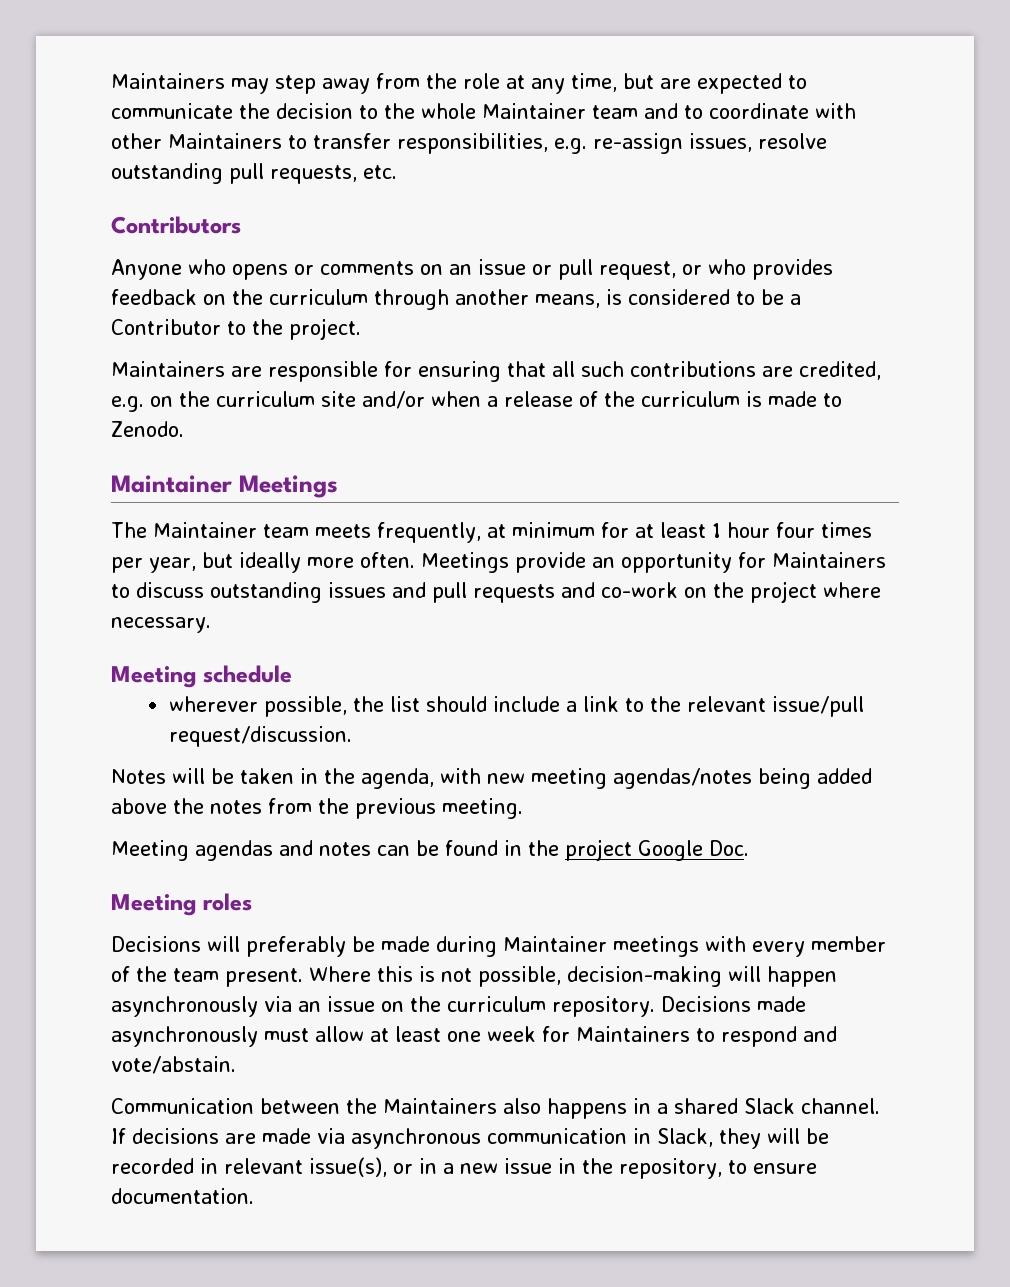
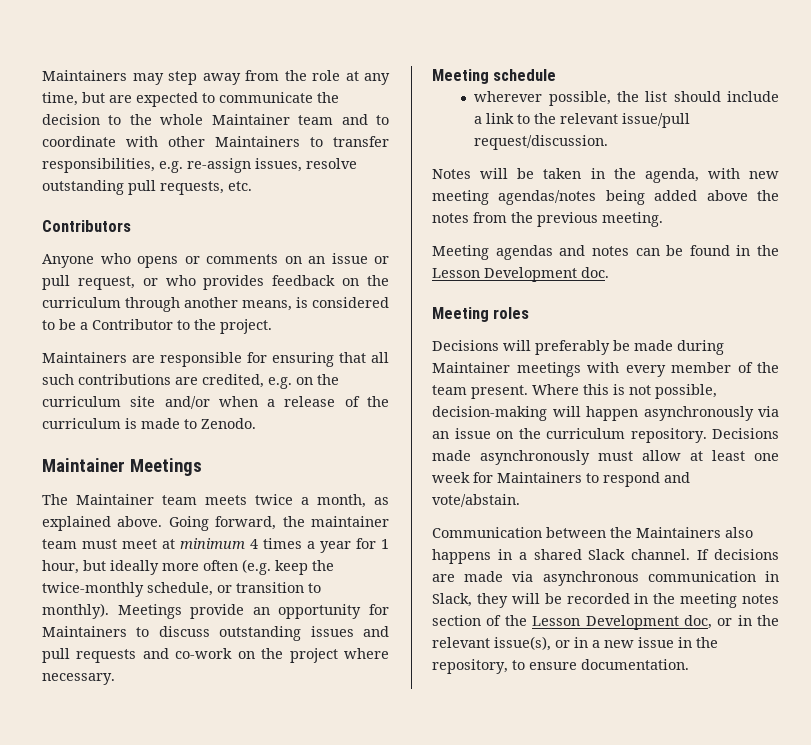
[377,522,872,543] [111,552,415,573] frequently, at minimum for at least 1 hour four times per year, but ideally more often. -> [255,494,389,508] [42,516,389,531] [42,538,389,553] [42,559,334,575] [42,582,321,597] [42,603,109,619] twice a month, as explained above. Going forward, the maintainer team must meet at minimum 4 times a year for 1 hour, but ideally more often (e.g. keep the twice-monthly schedule, or transition to monthly).
[565,839,749,861] project Google Doc. -> [432,267,609,282] Lesson Development doc.
(218, 1166) none -> [653,593,779,608] [432,615,779,630] the meeting notes section of the Lesson Development doc, or in the

